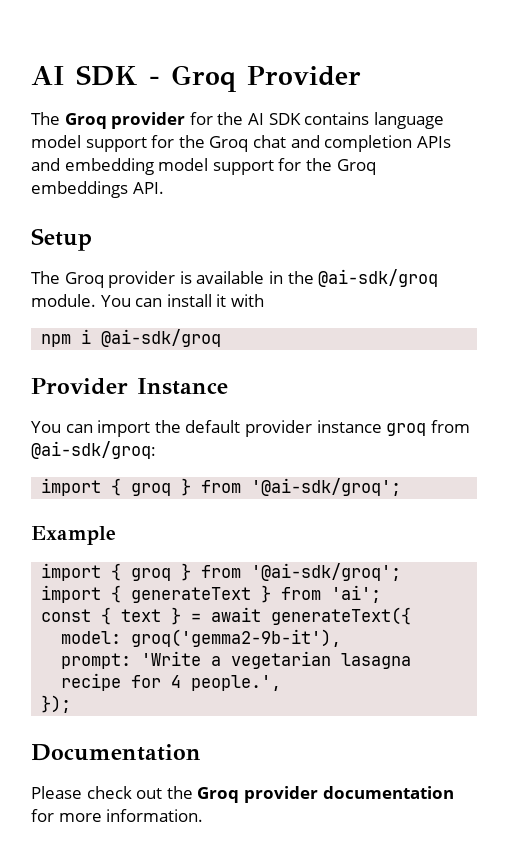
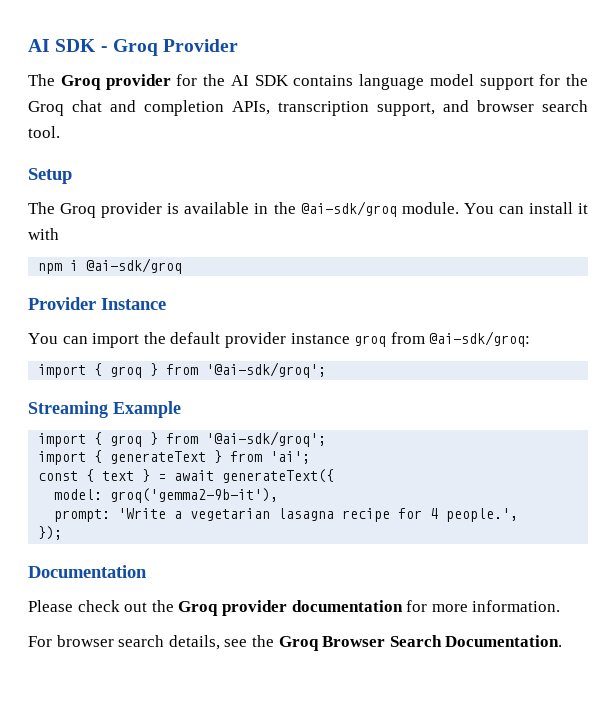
[416,136,451,148] [31,158,376,175] [31,181,164,198] APIs and embedding model support for the Groq embeddings API. -> [232,100,588,116] [28,126,60,138] APIs, transcription support, and browser search tool.
(402, 487) none -> [28,401,108,418] Streaming
(204, 815) none -> [28,635,563,651] // For browser search details, see the Groq Browser Search Documentation.

